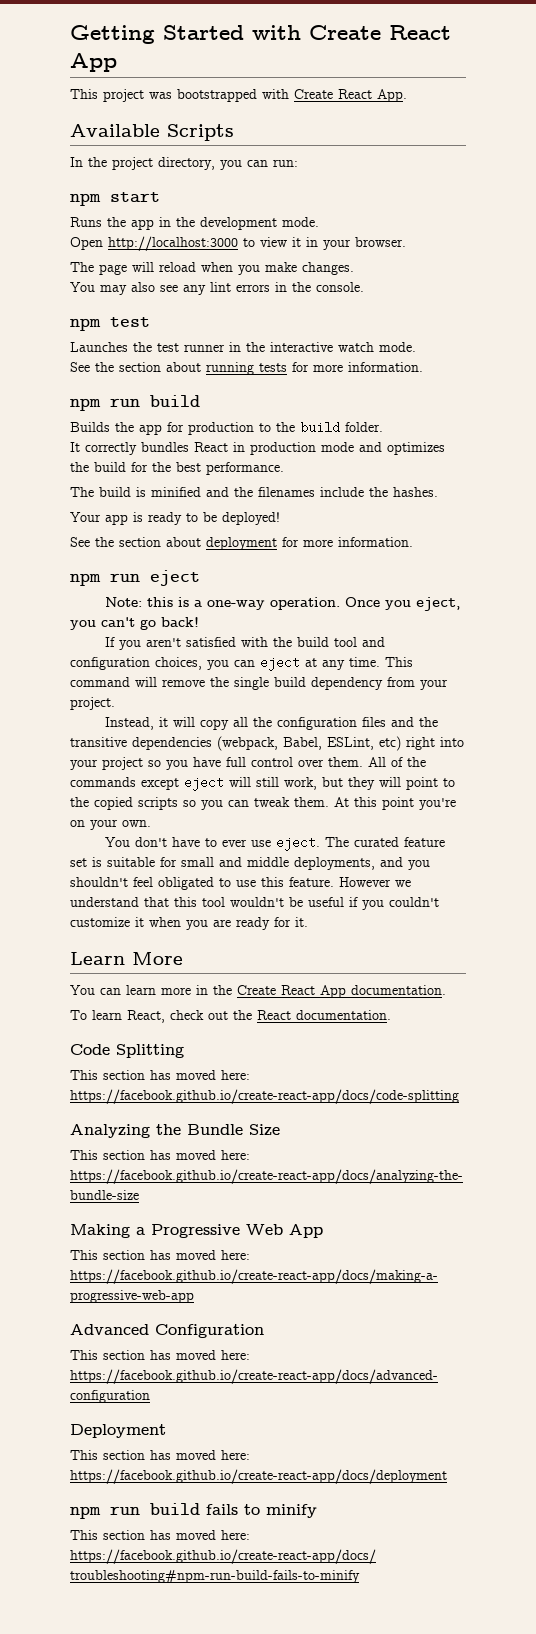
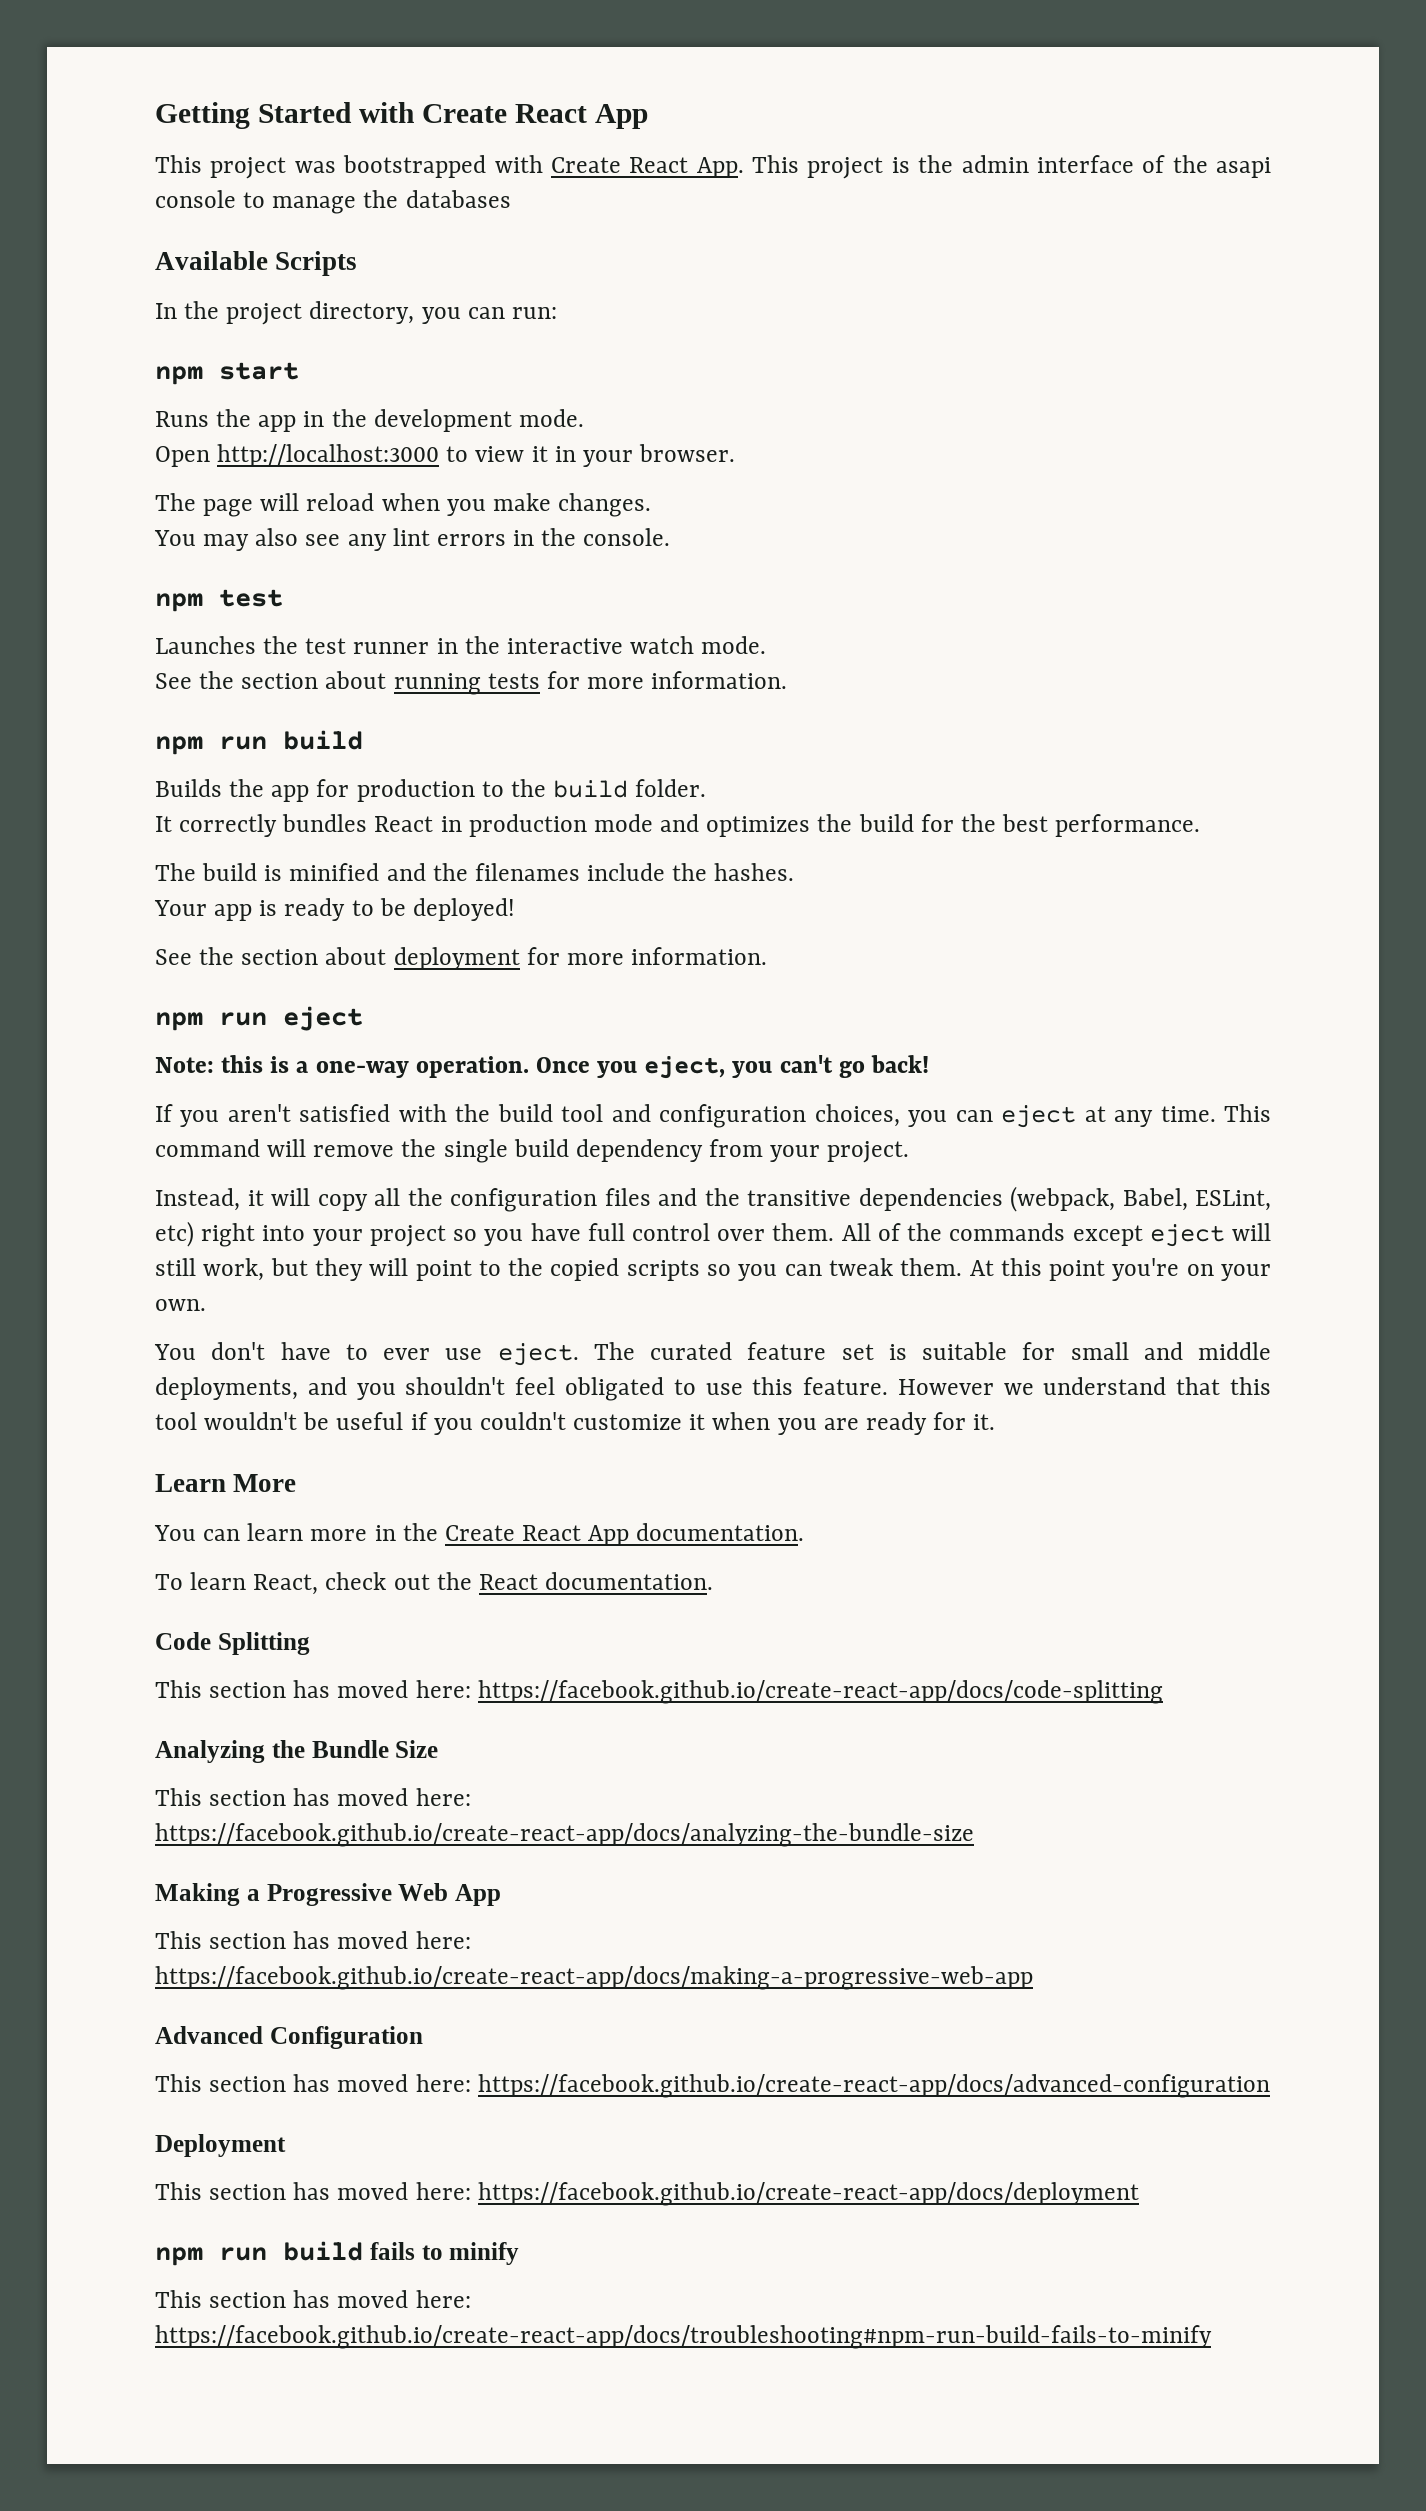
(407, 95) none -> [752,155,1271,179] [155,190,511,214] This project is the admin interface of the asapi console to manage the databases

